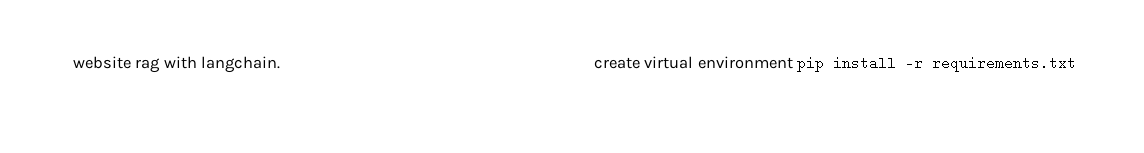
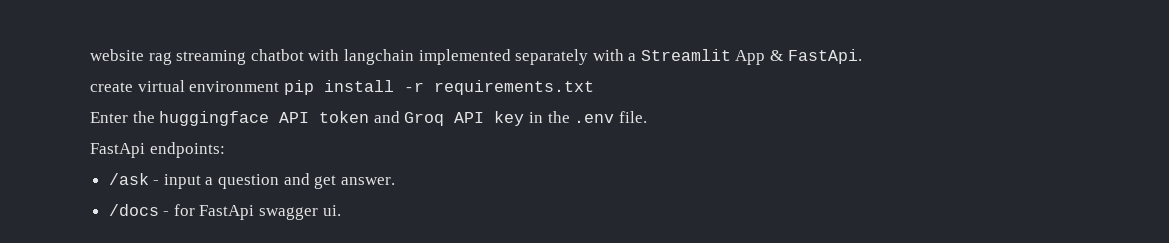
[163,56,281,73] with langchain. -> [176,49,862,65] streaming chatbot with langchain implemented separately with a Streamlit App & FastApi.
(1077, 64) none -> [90,111,647,126] [90,142,225,158] [108,173,395,189] [108,204,341,220] // Enter the huggingface API token and Groq API key in the .env file. // FastApi endpoints: // /ask - input a question and get answer. // /docs - for FastApi swagger ui.

